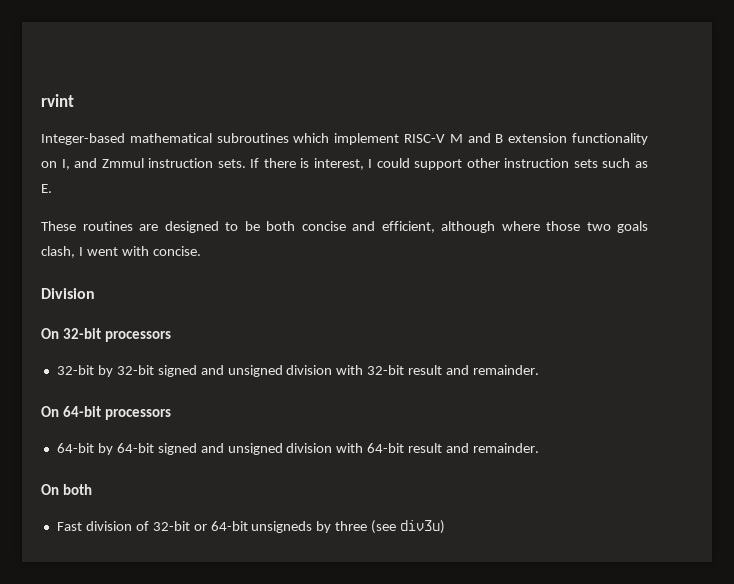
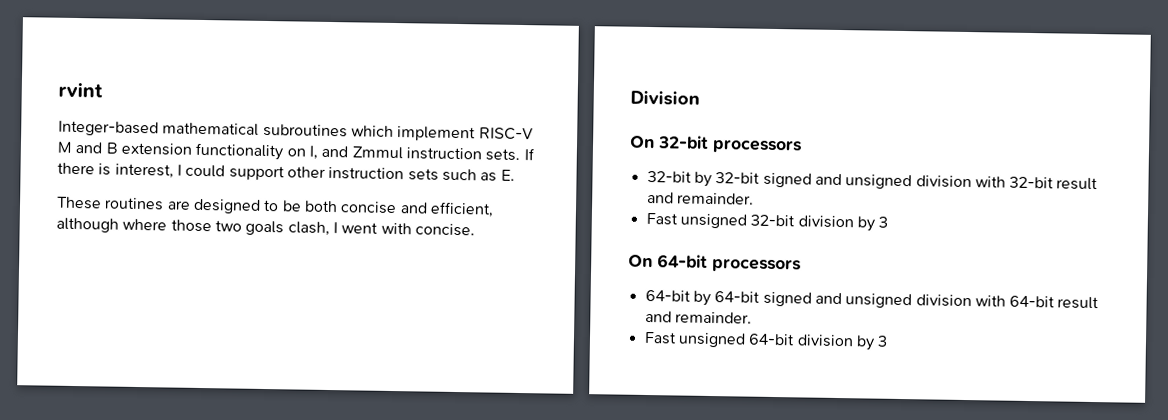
(540, 370) none -> [645,212,889,232] // Fast unsigned 32-bit division by 3
[41,484,93,495] [56,520,446,534] // On both // Fast division of 32-bit or 64-bit unsigneds by three (see div3u) -> [643,331,889,351] // Fast unsigned 64-bit division by 3

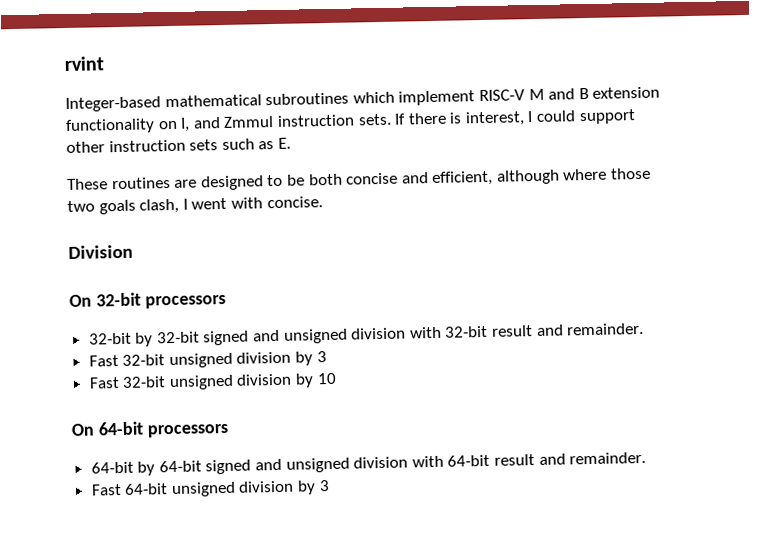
[679,213,889,232] unsigned 32-bit division by 3 -> [122,351,327,369] [88,372,337,391] 32-bit unsigned division by 3 // Fast 32-bit unsigned division by 10
[677,332,796,348] unsigned 64-bit -> [124,481,236,498] 64-bit unsigned

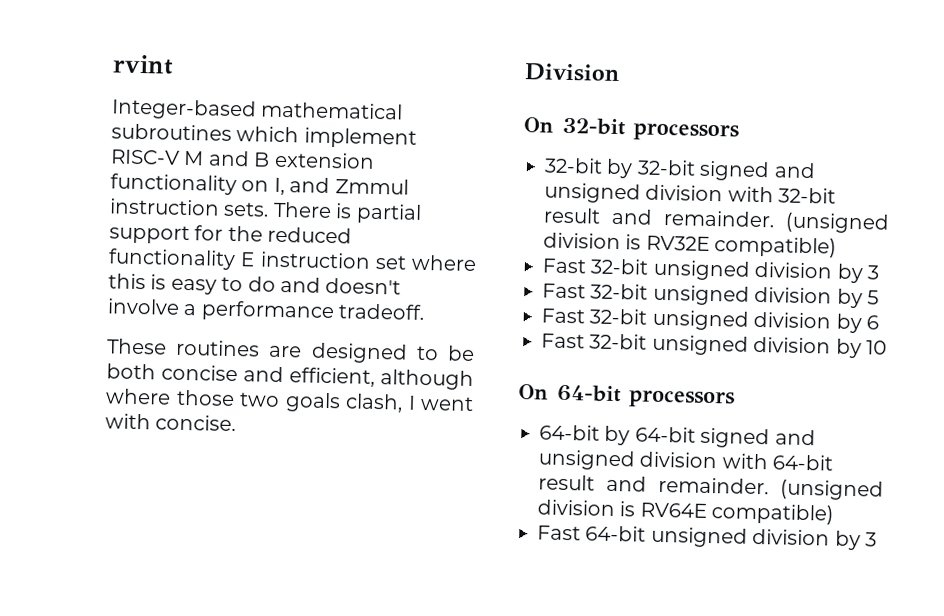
[394,109,636,127] [66,137,291,153] If there is interest, I could support other instruction sets such as E. -> [272,201,422,224] [109,224,353,245] [108,248,477,272] [108,273,402,295] [107,298,426,323] There is partial support for the reduced functionality E instruction set where this is easy to do and doesn't involve a performance tradeoff.
(645, 329) none -> [785,212,890,234] [543,232,838,258] (unsigned division is RV32E compatible)
(327, 357) none -> [542,283,879,309] [541,308,879,334] // Fast 32-bit unsigned division by 5 // Fast 32-bit unsigned division by 6
(647, 458) none -> [780,479,884,501] [537,499,835,525] (unsigned division is RV64E compatible)

